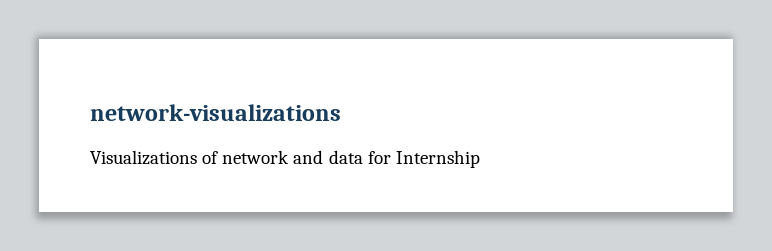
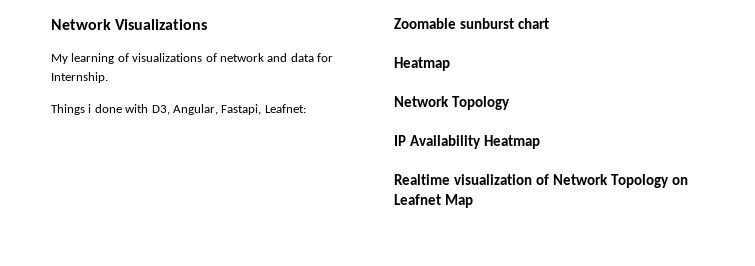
[90,104,341,121] [90,150,197,165] network-visualizations // Visualizations -> [51,19,208,30] [51,53,203,64] Network Visualizations // My learning of visualizations
[395,150,480,168] Internship -> [51,72,108,83] [51,104,306,115] [394,18,549,29] [394,57,450,71] [394,96,510,110] [394,135,540,149] [394,174,688,188] [394,194,473,208] Internship. // Things i done with D3, Angular, Fastapi, Leafnet: // Zoomable sunburst chart // Heatmap // Network Topology // IP Availability Heatmap // Realtime visualization of Network Topology on Leafnet Map

